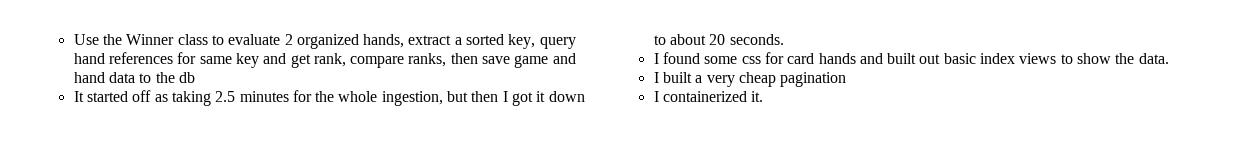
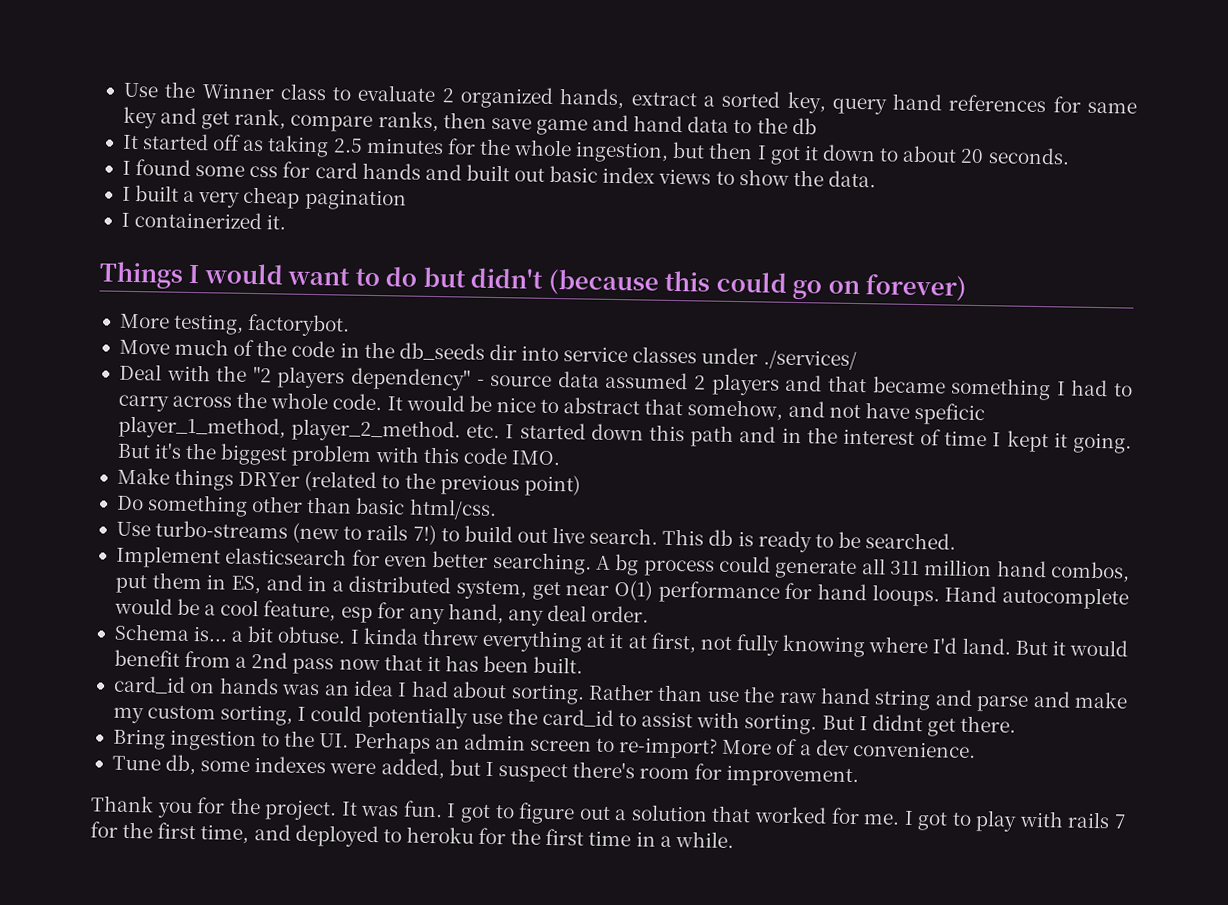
(764, 96) none -> [99,261,968,301] [118,313,351,337] [118,338,857,371] [118,363,1133,401] [117,391,985,426] [117,415,1132,454] [116,442,561,467] [116,467,581,497] [115,494,497,521] [115,520,957,553] [115,545,1130,583] [114,572,1129,610] [113,597,650,626] [113,623,1129,658] [113,649,584,675] [112,675,1128,712] [112,704,1017,737] [112,728,976,759] [111,754,860,788] [90,795,1126,832] [90,821,734,849] // Things I would want to do but didn't (because this could go on forever) // More testing, factorybot. // Move much of the code in the db_seeds dir into service classes under ./services/ // Deal with the "2 players dependency" - source data assumed 2 players and that became something I had to carry across the whole code. It would be nice to abstract that somehow, and not have speficic player_1_method, player_2_method. etc. I started down this path and in the interest of time I kept it going. But it's the biggest problem with this code IMO. // Make things DRYer (related to the previous point) // Do something other than basic html/css. // Use turbo-streams (new to rails 7!) to build out live search. This db is ready to be searched. // Implement elasticsearch for even better searching. A bg process could generate all 311 million hand combos, put them in ES, and in a distributed system, get near O(1) performance for hand looups. Hand autocomplete would be a cool feature, esp for any hand, any deal order. // Schema is... a bit obtuse. I kinda threw everything at it at first, not fully knowing where I'd land. But it would benefit from a 2nd pass now that it has been built. // card_id on hands was an idea I had about sorting. Rather than use the raw hand string and parse and make my custom sorting, I could potentially use the card_id to assist with sorting. But I didnt get there. // Bring ingestion to the UI. Perhaps an admin screen to re-import? More of a dev convenience. // Tune db, some indexes were added, but I suspect there's room for improvement. // Thank you for the project. It was fun. I got to figure out a solution that worked for me. I got to play with rails 7 for the first time, and deployed to heroku for the first time in a while.

